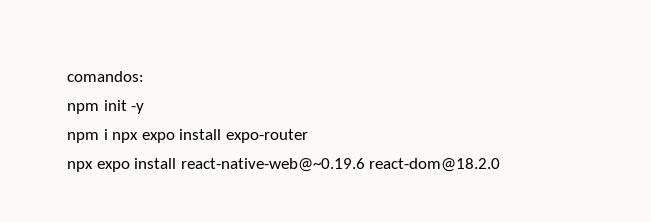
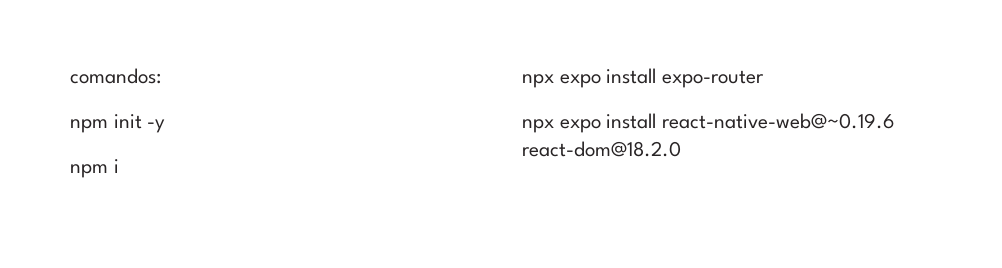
(108, 134) none -> (119, 166) //

